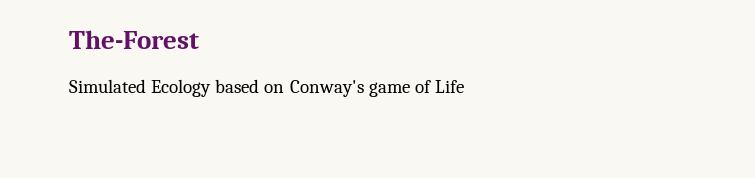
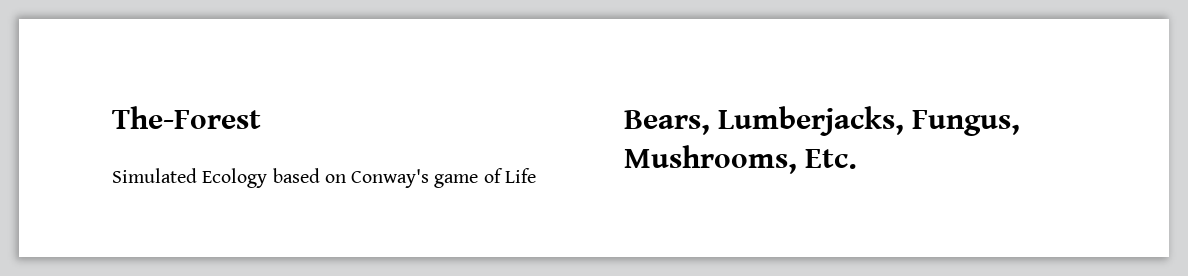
(464, 86) none -> [624,106,1021,136] [624,145,858,174] // Bears, Lumberjacks, Fungus, Mushrooms, Etc.

